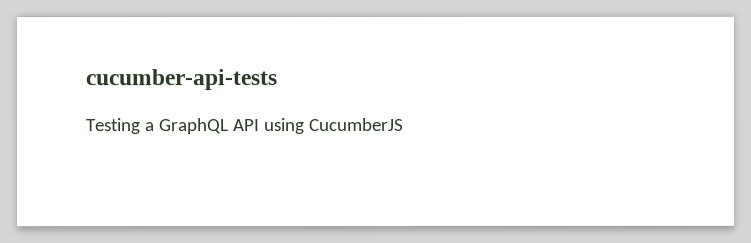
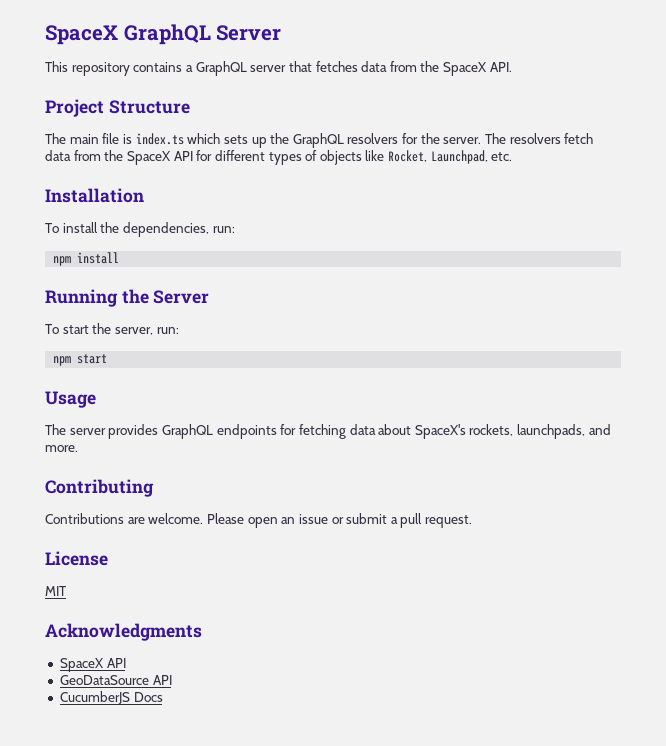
[85,69,277,91] [85,117,404,135] cucumber-api-tests // Testing a GraphQL API using CucumberJS -> [45,24,282,45] [45,61,512,76] [45,99,190,117] [45,133,594,148] [45,150,513,165] [45,188,144,203] [45,222,235,237] [53,252,120,266] [45,289,210,307] [45,323,179,335] [53,354,108,366] [45,391,96,408] [45,424,611,439] [45,445,78,452] [45,479,154,497] [45,513,473,528] [45,551,108,566] [45,586,66,596] [45,623,202,641] [59,658,126,672] [59,675,172,685] [59,691,163,704] SpaceX GraphQL Server // This repository contains a GraphQL server that fetches data from the SpaceX API. // Project Structure // The main file is index.ts which sets up the GraphQL resolvers for the server. The resolvers fetch data from the SpaceX API for different types of objects like Rocket, Launchpad, etc. // Installation // To install the dependencies, run: // npm install // Running the Server // To start the server, run: // npm start // Usage // The server provides GraphQL endpoints for fetching data about SpaceX's rockets, launchpads, and more. // Contributing // Contributions are welcome. Please open an issue or submit a pull request. // License // MIT // Acknowledgments // SpaceX API // GeoDataSource API // CucumberJS Docs

